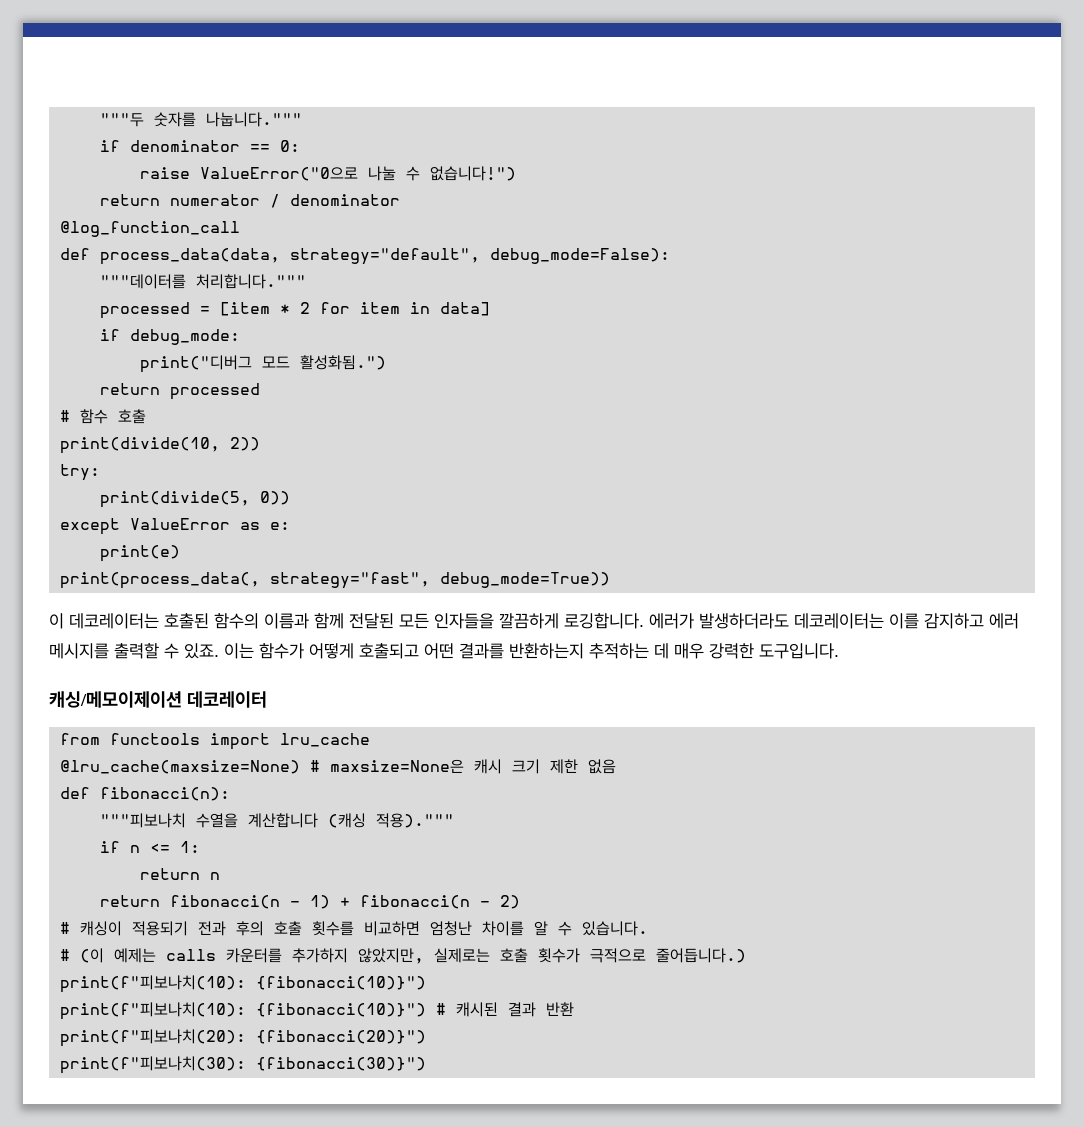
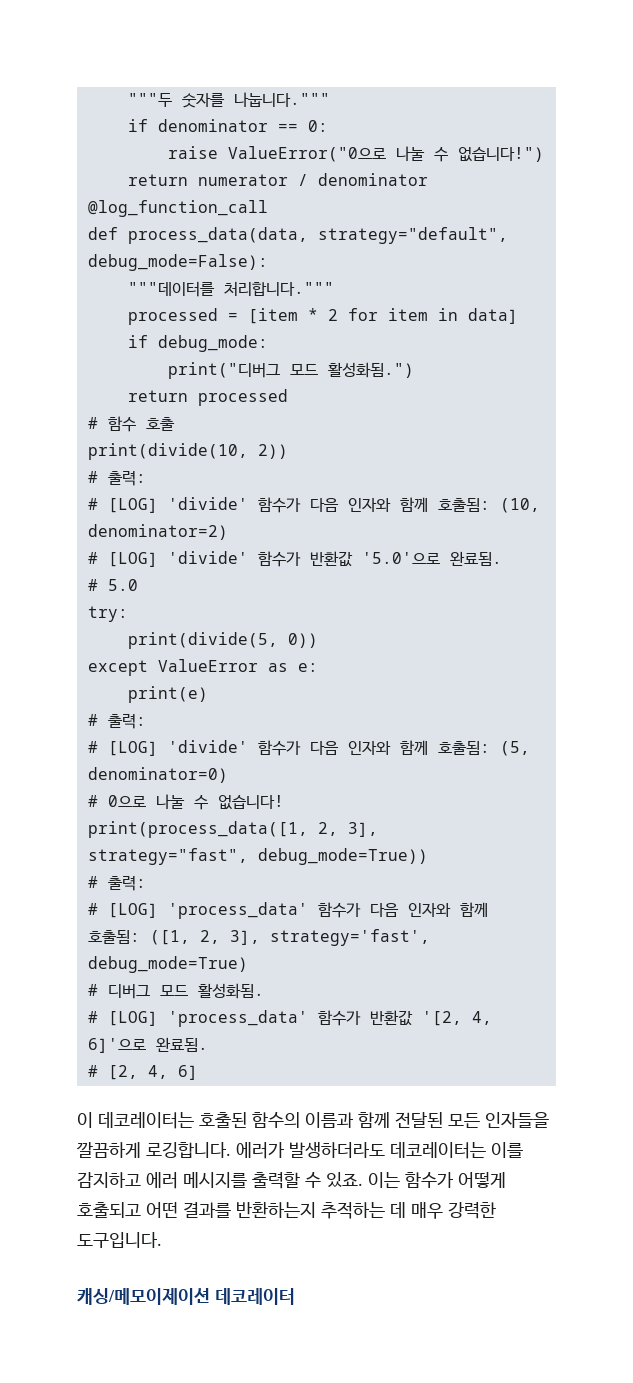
(260, 444) none -> [87,471,146,486] [87,497,540,513] [87,524,228,540] [87,551,502,567] [87,579,138,591] // # 출력: // # [LOG] 'divide' 함수가 다음 인자와 함께 호출됨: (10, denominator=2) // # [LOG] 'divide' 함수가 반환값 '5.0'으로 완료됨. // # 5.0
[59,572,610,589] print(process_data(, strategy="fast", debug_mode=True)) -> [87,714,146,729] [87,740,530,756] [87,767,228,783] [87,794,284,810] [87,821,378,838] [87,848,428,865] [87,876,146,891] [87,902,488,919] [87,929,430,946] [87,956,248,973] [87,983,264,999] [87,1010,492,1027] [87,1037,208,1053] [87,1065,198,1080] # 출력: // # [LOG] 'divide' 함수가 다음 인자와 함께 호출됨: (5, denominator=0) // # 0으로 나눌 수 없습니다! // print(process_data([1, 2, 3], strategy="fast", debug_mode=True)) // # 출력: // # [LOG] 'process_data' 함수가 다음 인자와 함께 호출됨: ([1, 2, 3], strategy='fast', debug_mode=True) // # 디버그 모드 활성화됨. // # [LOG] 'process_data' 함수가 반환값 '[2, 4, 6]'으로 완료됨. // # [2, 4, 6]
[59,733,370,750] [59,759,616,774] [59,787,230,801] [99,813,454,828] [99,841,200,853] [139,868,220,880] [99,895,520,909] [59,921,648,936] [59,948,746,964] [59,975,426,993] [59,1002,574,1020] [59,1029,426,1047] [59,1056,426,1074] // from functools import lru_cache // @lru_cache(maxsize=None) # maxsize=None은 캐시 크기 제한 없음 // def fibonacci(n): // """피보나치 수열을 계산합니다 (캐싱 적용).""" // if n <= 1: // return n // return fibonacci(n - 1) + fibonacci(n - 2) // # 캐싱이 적용되기 전과 후의 호출 횟수를 비교하면 엄청난 차이를 알 수 있습니다. // # (이 예제는 calls 카운터를 추가하지 않았지만, 실제로는 호출 횟수가 극적으로 줄어듭니다.) // print(f"피보나치(10): {fibonacci(10)}") // print(f"피보나치(10): {fibonacci(10)}") # 캐시된 결과 반환 // print(f"피보나치(20): {fibonacci(20)}") // print(f"피보나치(30): {fibonacci(30)}") -> (295, 1296) none

